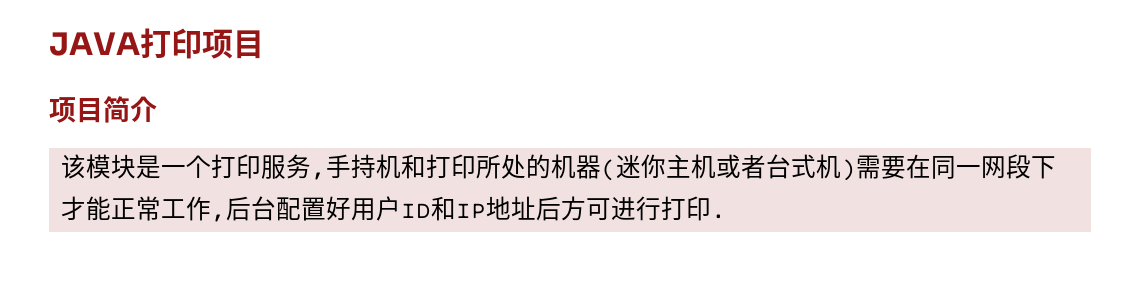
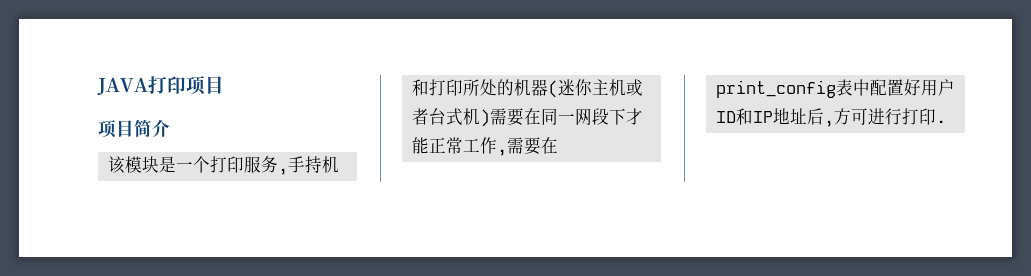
[226,196,276,221] 后台 -> [506,137,558,155] [715,79,870,98] 需要在print_config表中
(561, 208) none -> [823,120,834,127] ,

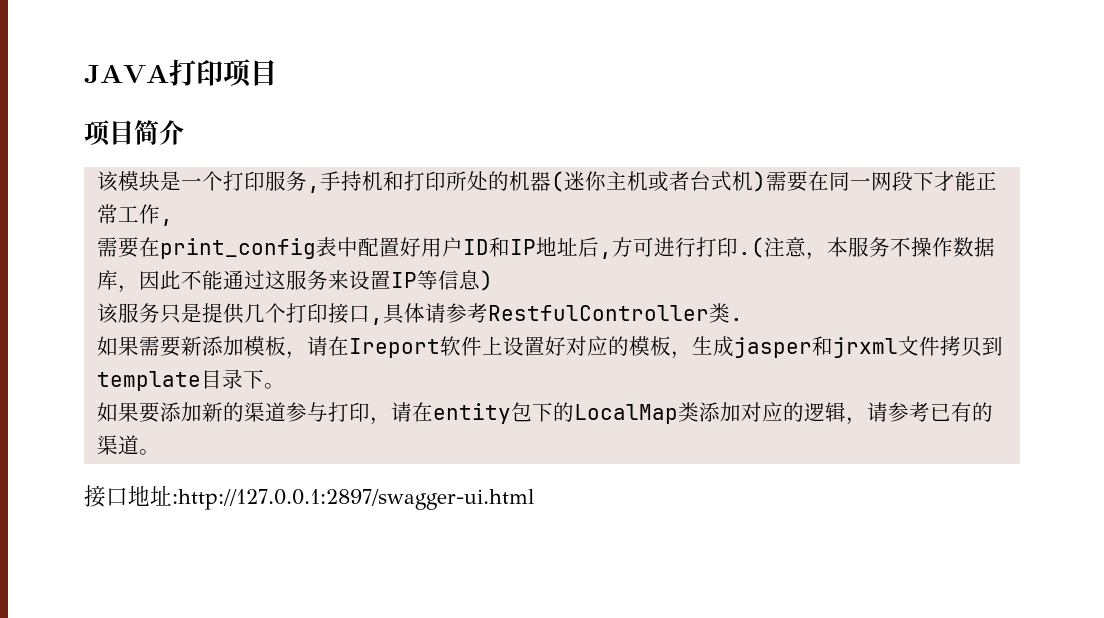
(507, 152) none -> (173, 222) //
[935,120,946,123] . -> [737,237,995,260] [96,270,493,293] [96,303,743,325] [96,336,1003,359] [96,369,285,391] [96,402,993,425] [96,435,160,455] [84,485,534,510] .(注意，本服务不操作数据库，因此不能通过这服务来设置IP等信息) // 该服务只是提供几个打印接口,具体请参考RestfulController类. // 如果需要新添加模板，请在Ireport软件上设置好对应的模板，生成jasper和jrxml文件拷贝到template目录下。 // 如果要添加新的渠道参与打印，请在entity包下的LocalMap类添加对应的逻辑，请参考已有的渠道。 // 接口地址:http://127.0.0.1:2897/swagger-ui.html

